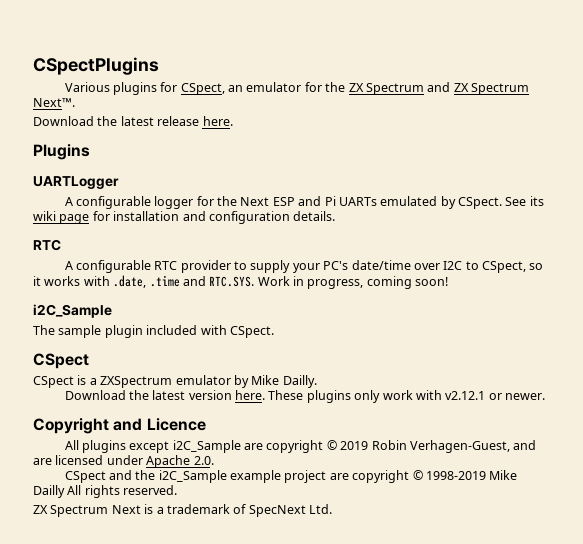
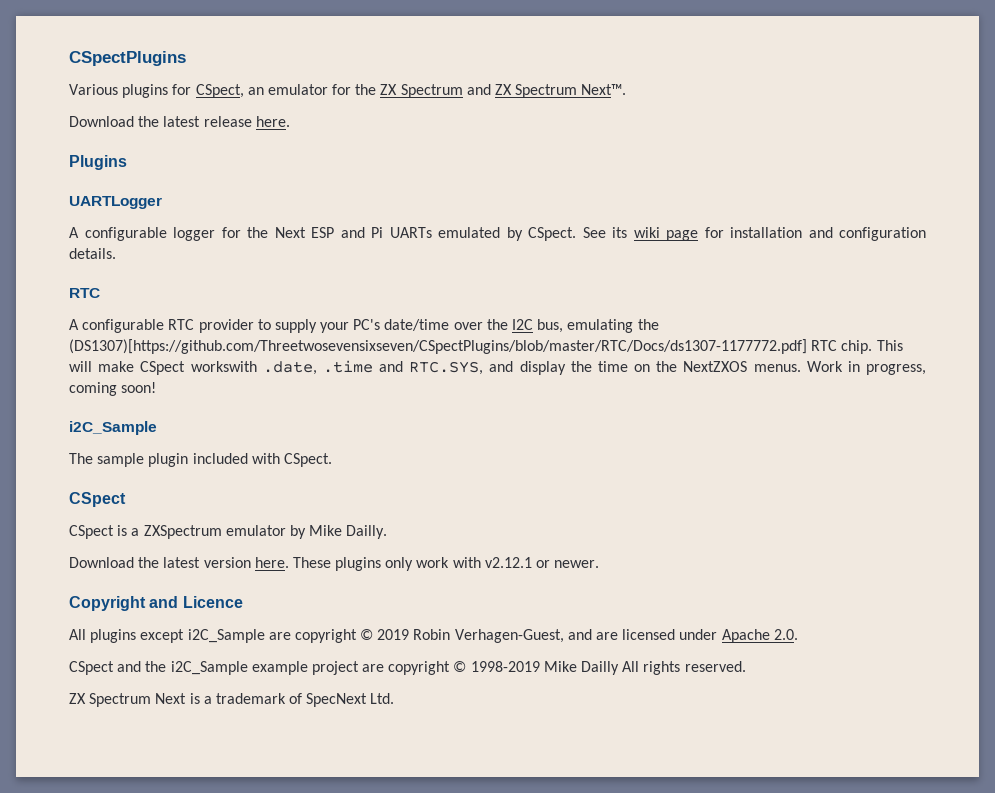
[443,261,544,273] [33,275,255,288] I2C to CSpect, so it works with .date, .time and RTC.SYS. -> [486,319,659,333] [69,339,903,354] [69,360,801,375] the I2C bus, emulating the (DS1307)[https://github.com/Threetwosevensixseven/CSpectPlugins/blob/master/RTC/Docs/ds1307-1177772.pdf] RTC chip. This will make CSpect workswith .date, .time and RTC.SYS, and display the time on the NextZXOS menus.

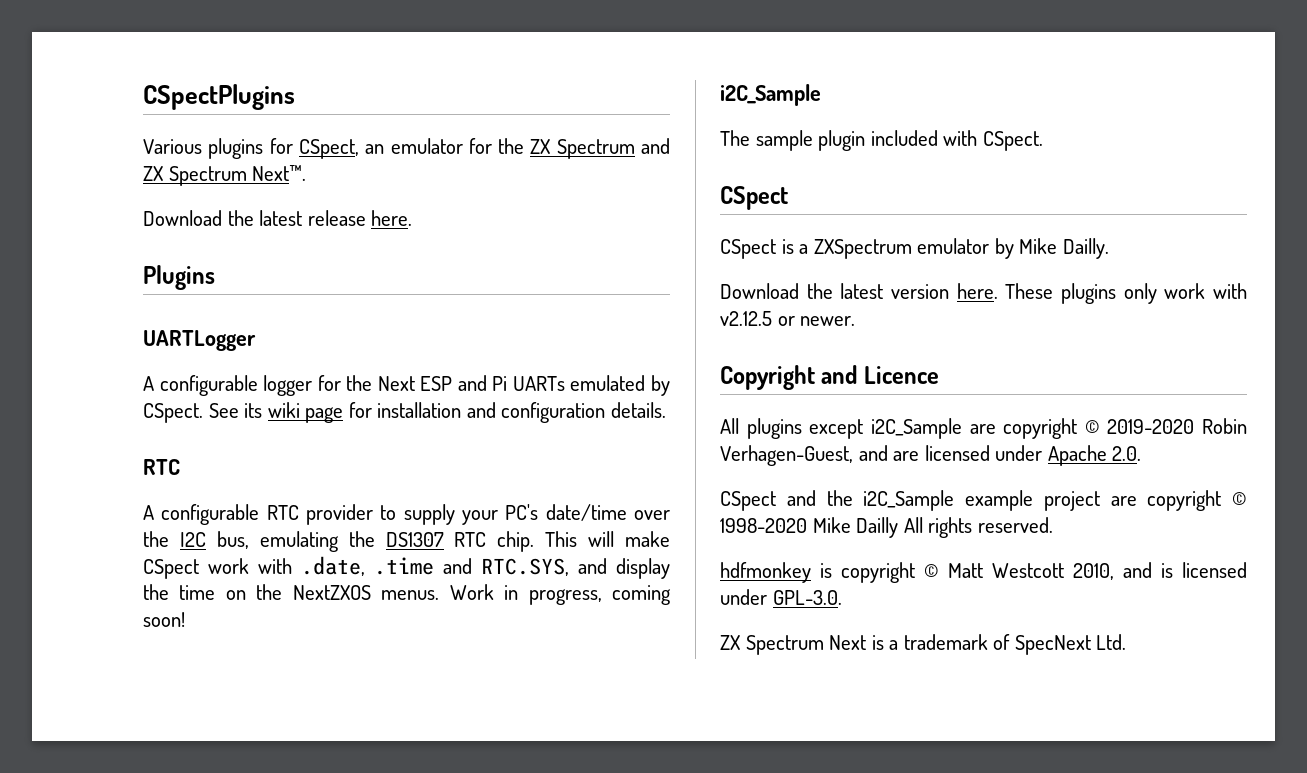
[69,339,807,354] (DS1307)[https://github.com/Threetwosevensixseven/CSpectPlugins/blob/master/RTC/Docs/ds1307-1177772.pdf] -> [385,532,444,547] DS1307
[190,361,257,372] workswith -> [208,558,292,574] work with
[484,557,532,568] v2.12.1 -> [720,311,772,326] v2.12.5
[377,629,410,640] 2019 -> [1107,419,1195,434] 2019-2020
[470,661,540,672] 1998-2019 -> [720,518,807,533] 1998-2020
(746, 666) none -> [720,562,1247,583] [720,589,842,605] // hdfmonkey is copyright © Matt Westcott 2010, and is licensed under GPL-3.0.

